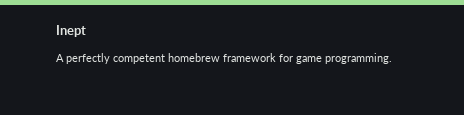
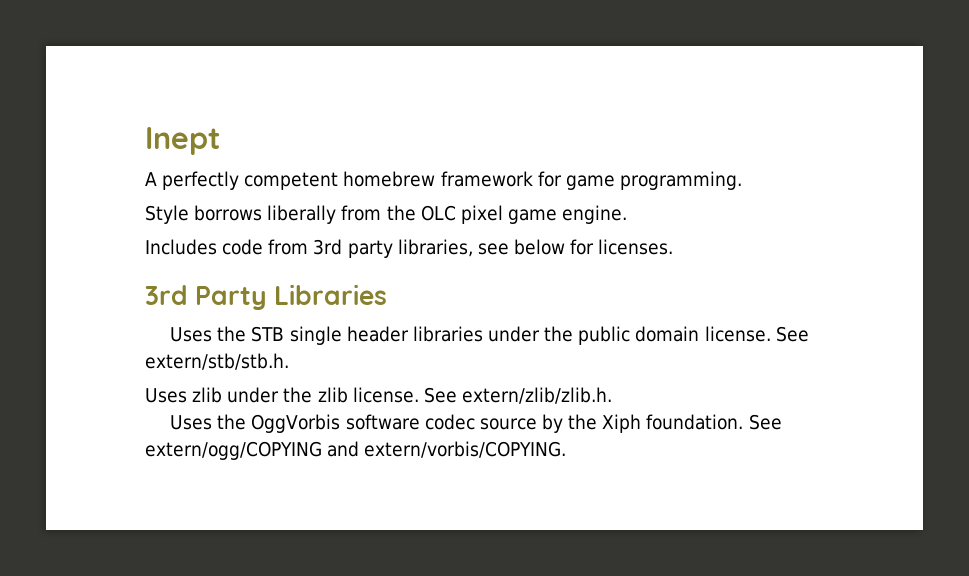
(392, 58) none -> [145,205,628,224] [145,239,674,258] [145,284,388,310] [170,326,809,345] [145,353,289,370] [145,387,612,404] [170,414,782,433] [145,441,567,460] // Style borrows liberally from the OLC pixel game engine. // Includes code from 3rd party libraries, see below for licenses. // 3rd Party Libraries // Uses the STB single header libraries under the public domain license. See extern/stb/stb.h. // Uses zlib under the zlib license. See extern/zlib/zlib.h. // Uses the OggVorbis software codec source by the Xiph foundation. See extern/ogg/COPYING and extern/vorbis/COPYING.

